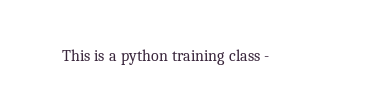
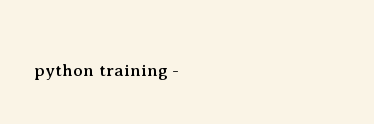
[62,49,117,61] This is a -> (34, 72) none
[228,49,260,61] class -> (168, 72) none

